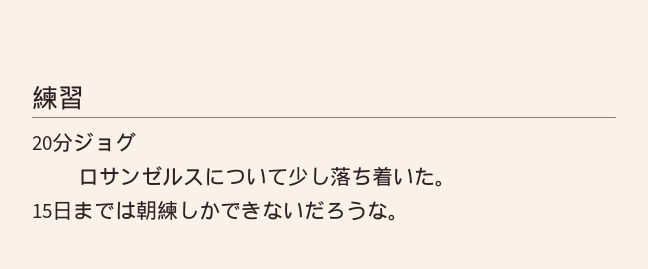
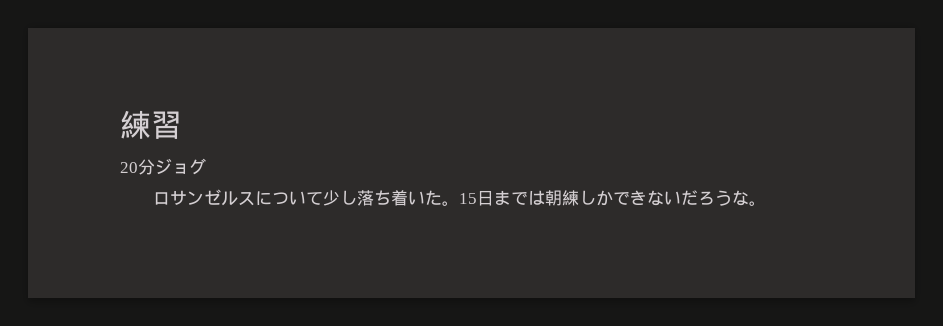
(457, 183) // -> (460, 203) none

